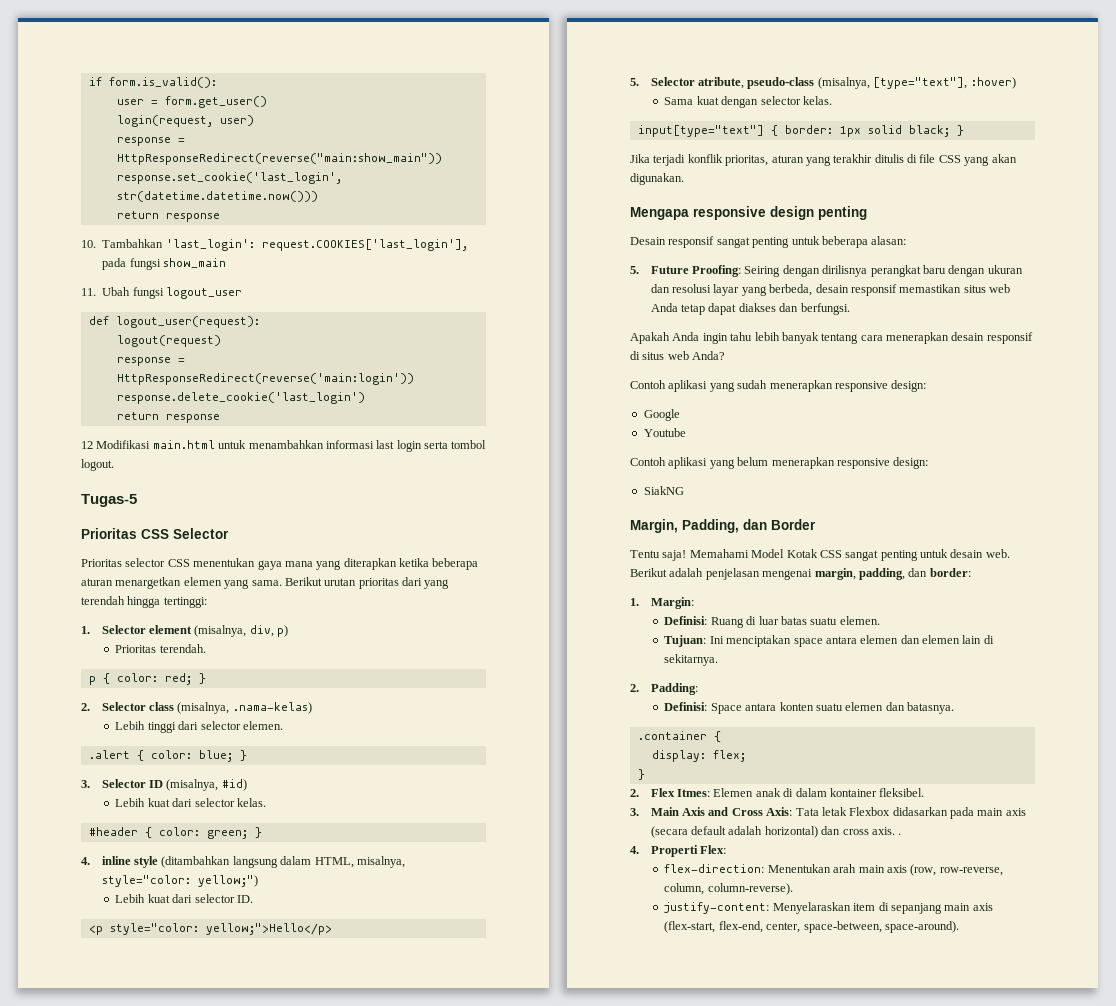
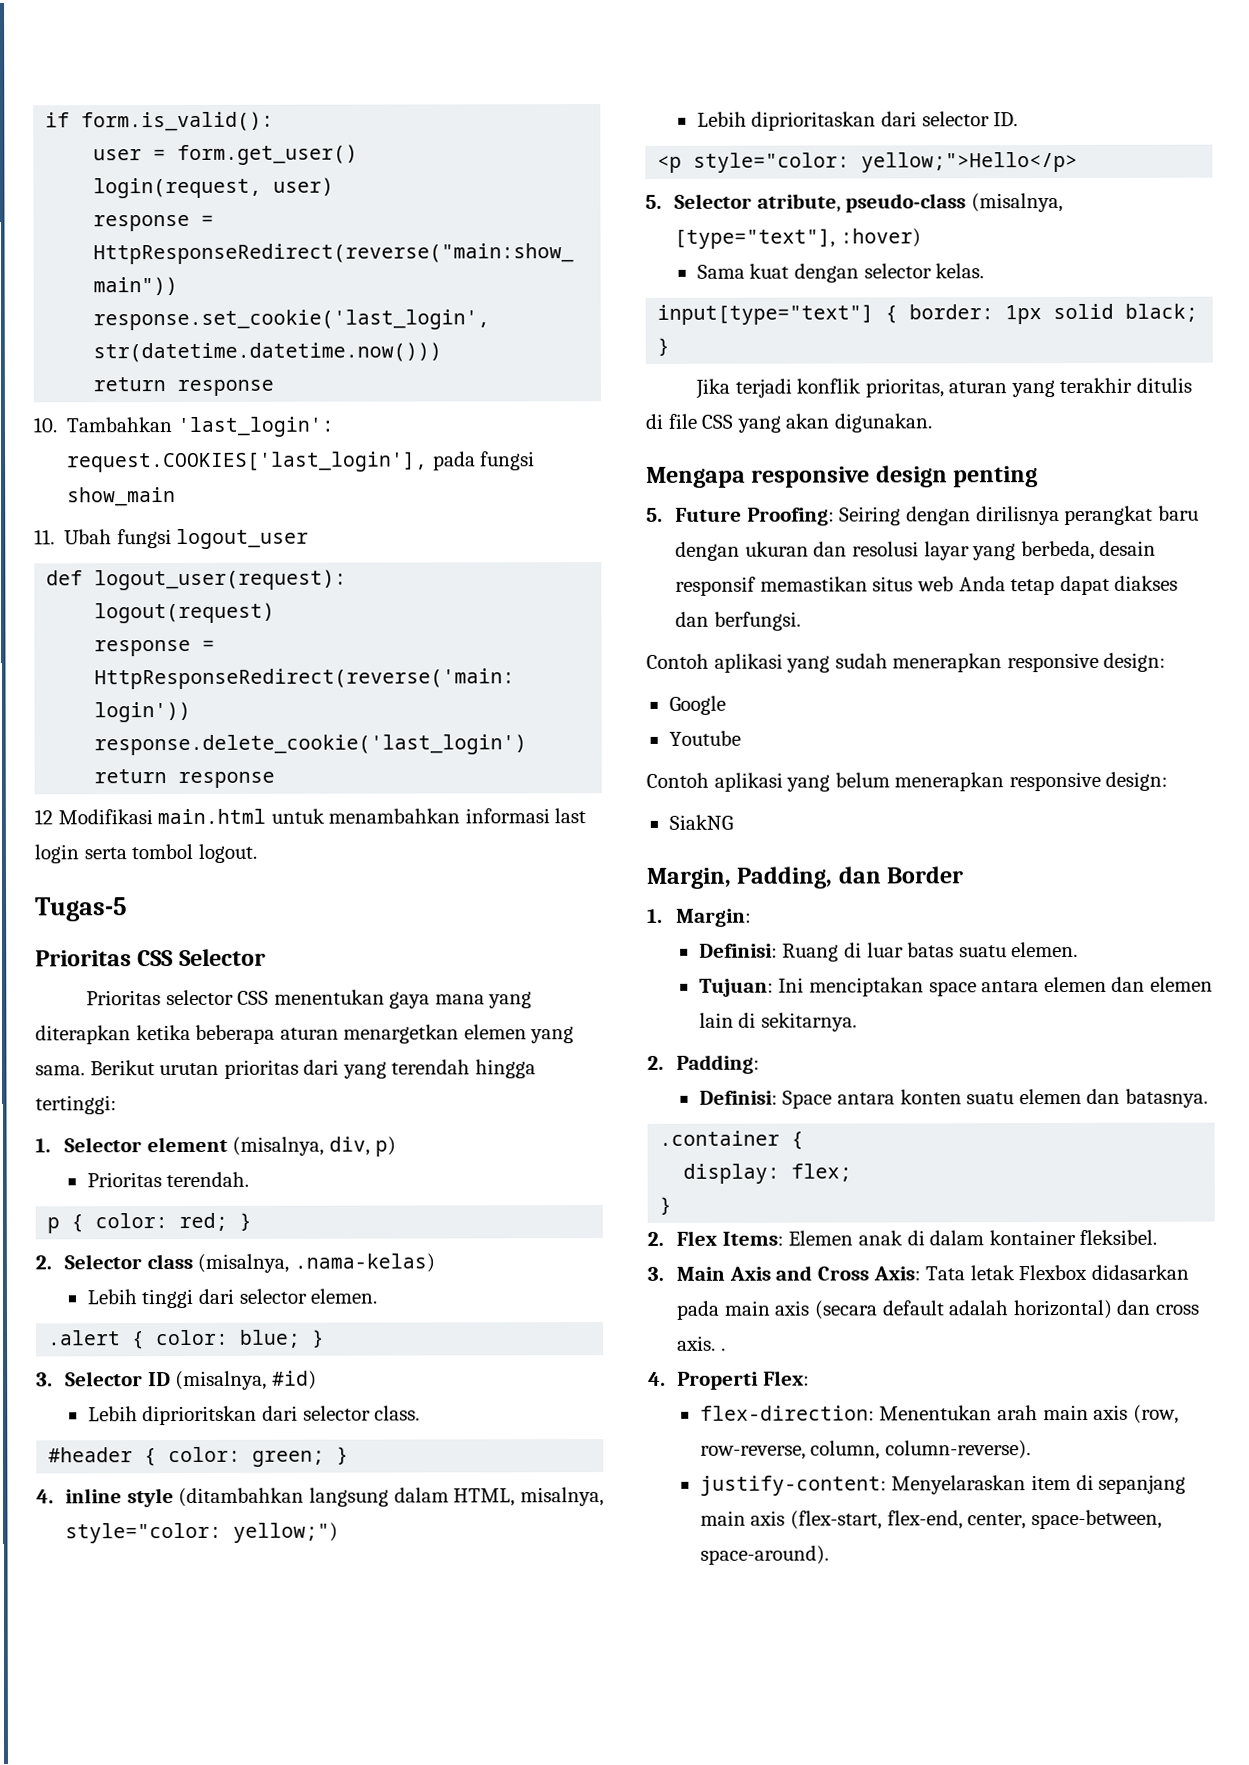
[147,798,266,807] kuat dari selector kelas. -> [142,1405,421,1426] diprioritskan dari selector class.
[147,894,170,903] kuat -> [751,111,877,131] diprioritaskan
[630,236,907,248] // Desain responsif sangat penting untuk beberapa alasan: -> (1039, 477) none
[630,332,1033,344] [630,351,726,360] // Apakah Anda ingin tahu lebih banyak tentang cara menerapkan desain responsif di situs web Anda? -> (801, 621) none
[630,549,1010,561] [630,568,971,580] // Tentu saja! Memahami Model Kotak CSS sangat penting untuk desain web. Berikut adalah penjelasan mengenai margin, padding, dan border: -> (965, 875) none
[677,789,711,797] Itmes: -> [721,1231,784,1246] Items:

